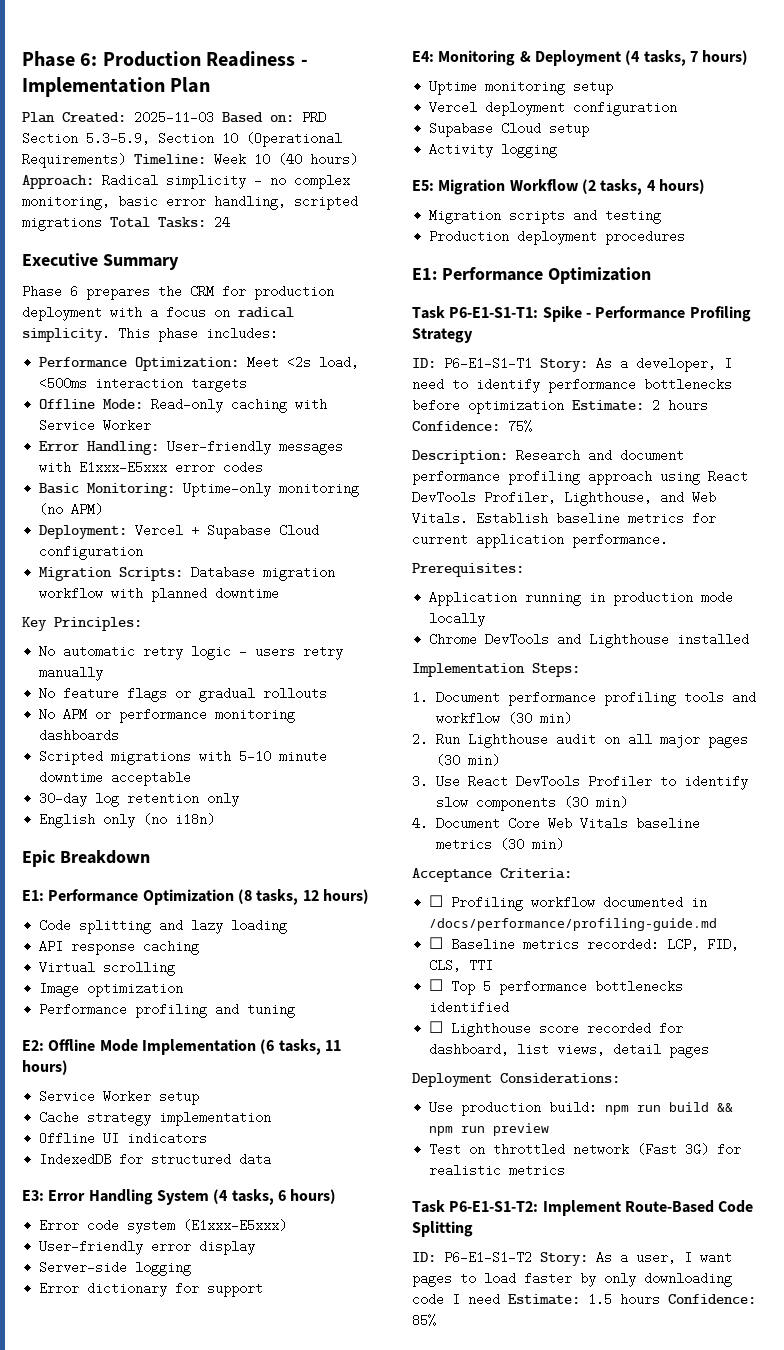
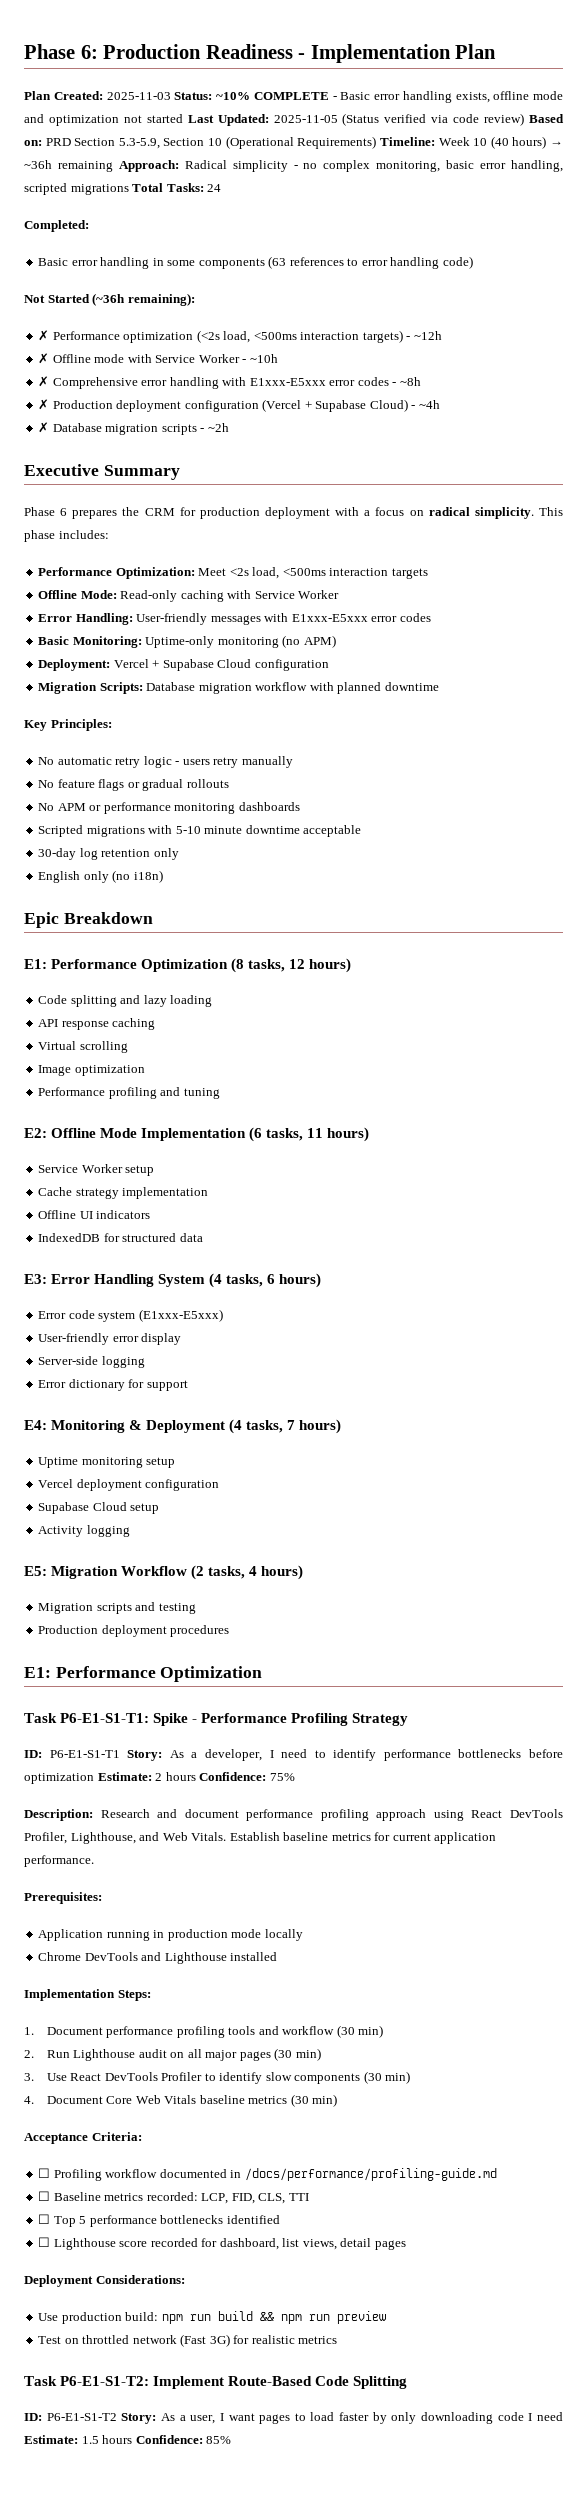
(214, 117) none -> [174,91,563,103] [24,113,525,126] Status: ~10% COMPLETE - Basic error handling exists, offline mode and optimization not started Last Updated: 2025-11-05 (Status verified via code review)
(358, 159) none -> [550,141,564,146] [24,160,113,172] → ~36h remaining
(230, 222) none -> [24,220,89,232] [38,256,473,269] [24,293,195,306] [38,330,442,343] [38,353,278,364] [38,376,421,389] [38,399,440,412] [38,422,229,435] // Completed: // Basic error handling in some components (63 references to error handling code) // Not Started (~36h remaining): // ✗ Performance optimization (<2s load, <500ms interaction targets) - ~12h // ✗ Offline mode with Service Worker - ~10h // ✗ Comprehensive error handling with E1xxx-E5xxx error codes - ~8h // ✗ Production deployment configuration (Vercel + Supabase Cloud) - ~4h // ✗ Database migration scripts - ~2h

